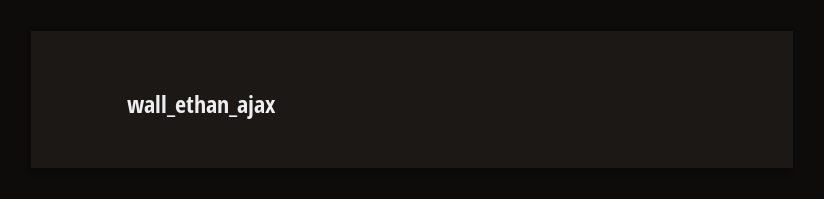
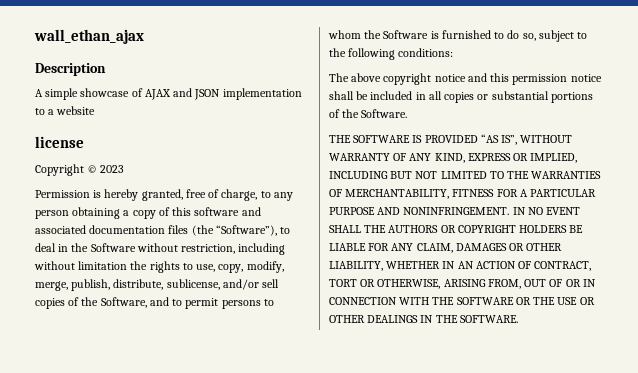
(276, 107) none -> [35,63,106,76] [35,88,302,100] [35,106,96,115] [35,136,84,148] [35,164,125,176] [35,189,293,201] [35,207,261,219] [35,225,291,236] [35,243,286,255] [34,261,284,273] [35,279,280,291] [35,297,274,309] [328,30,588,42] [329,48,454,60] [329,73,602,85] [329,91,593,103] [329,109,408,118] [329,134,573,145] [329,153,578,163] [329,171,602,179] [329,189,597,199] [329,207,581,215] [329,225,584,233] [329,243,563,253] [329,261,592,271] [329,279,596,289] [329,297,595,305] [329,315,518,323] // Description // A simple showcase of AJAX and JSON implementation to a website // license // Copyright © 2023 // Permission is hereby granted, free of charge, to any person obtaining a copy of this software and associated documentation files (the “Software”), to deal in the Software without restriction, including without limitation the rights to use, copy, modify, merge, publish, distribute, sublicense, and/or sell copies of the Software, and to permit persons to whom the Software is furnished to do so, subject to the following conditions: // The above copyright notice and this permission notice shall be included in all copies or substantial portions of the Software. // THE SOFTWARE IS PROVIDED “AS IS”, WITHOUT WARRANTY OF ANY KIND, EXPRESS OR IMPLIED, INCLUDING BUT NOT LIMITED TO THE WARRANTIES OF MERCHANTABILITY, FITNESS FOR A PARTICULAR PURPOSE AND NONINFRINGEMENT. IN NO EVENT SHALL THE AUTHORS OR COPYRIGHT HOLDERS BE LIABLE FOR ANY CLAIM, DAMAGES OR OTHER LIABILITY, WHETHER IN AN ACTION OF CONTRACT, TORT OR OTHERWISE, ARISING FROM, OUT OF OR IN CONNECTION WITH THE SOFTWARE OR THE USE OR OTHER DEALINGS IN THE SOFTWARE.

